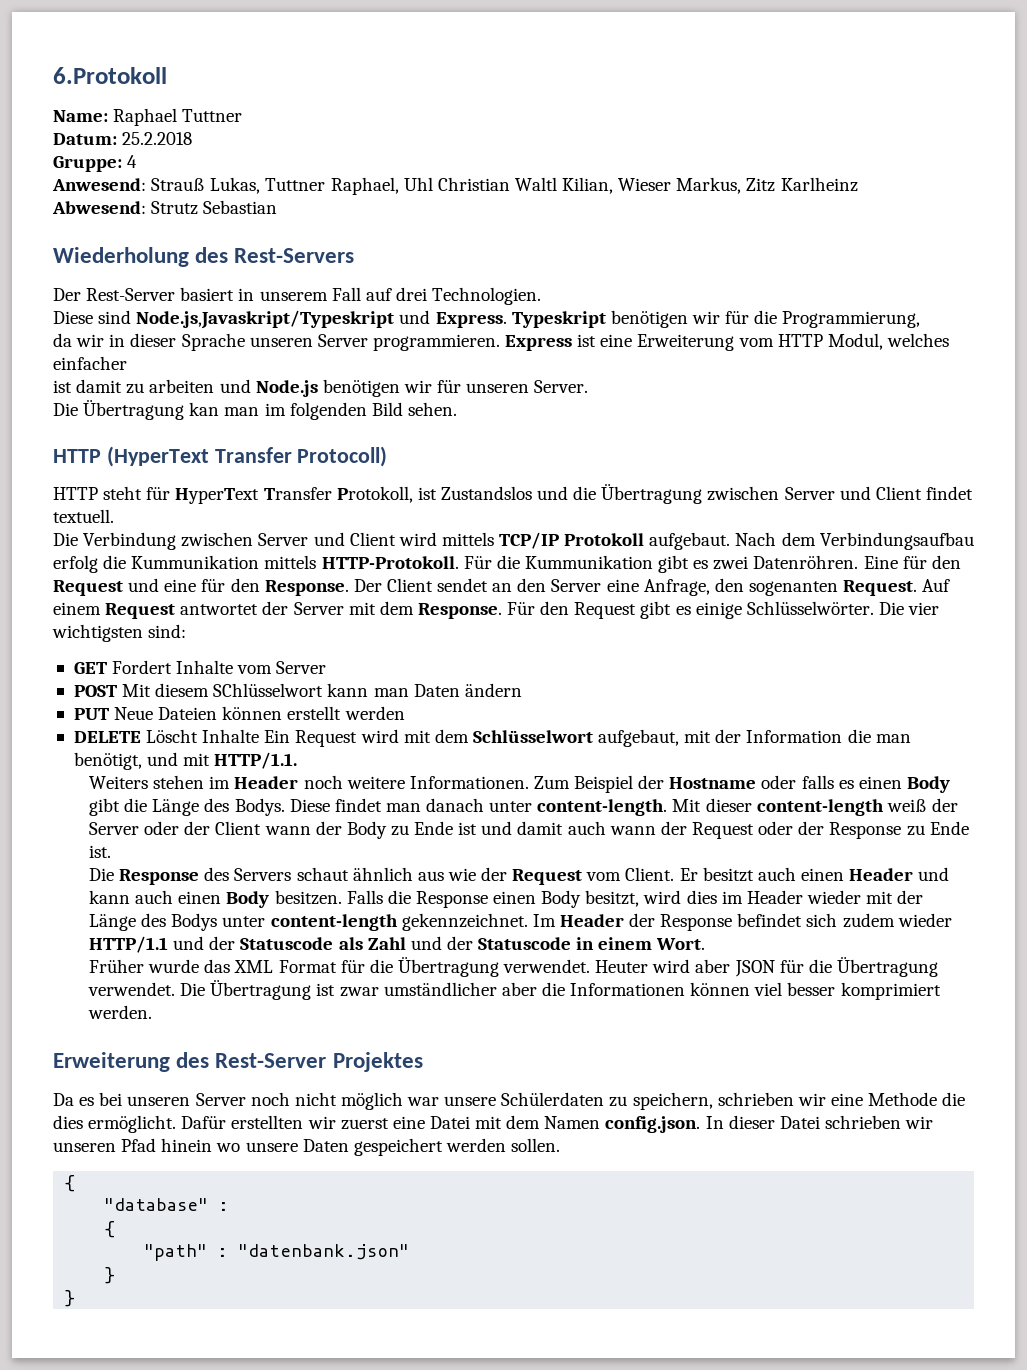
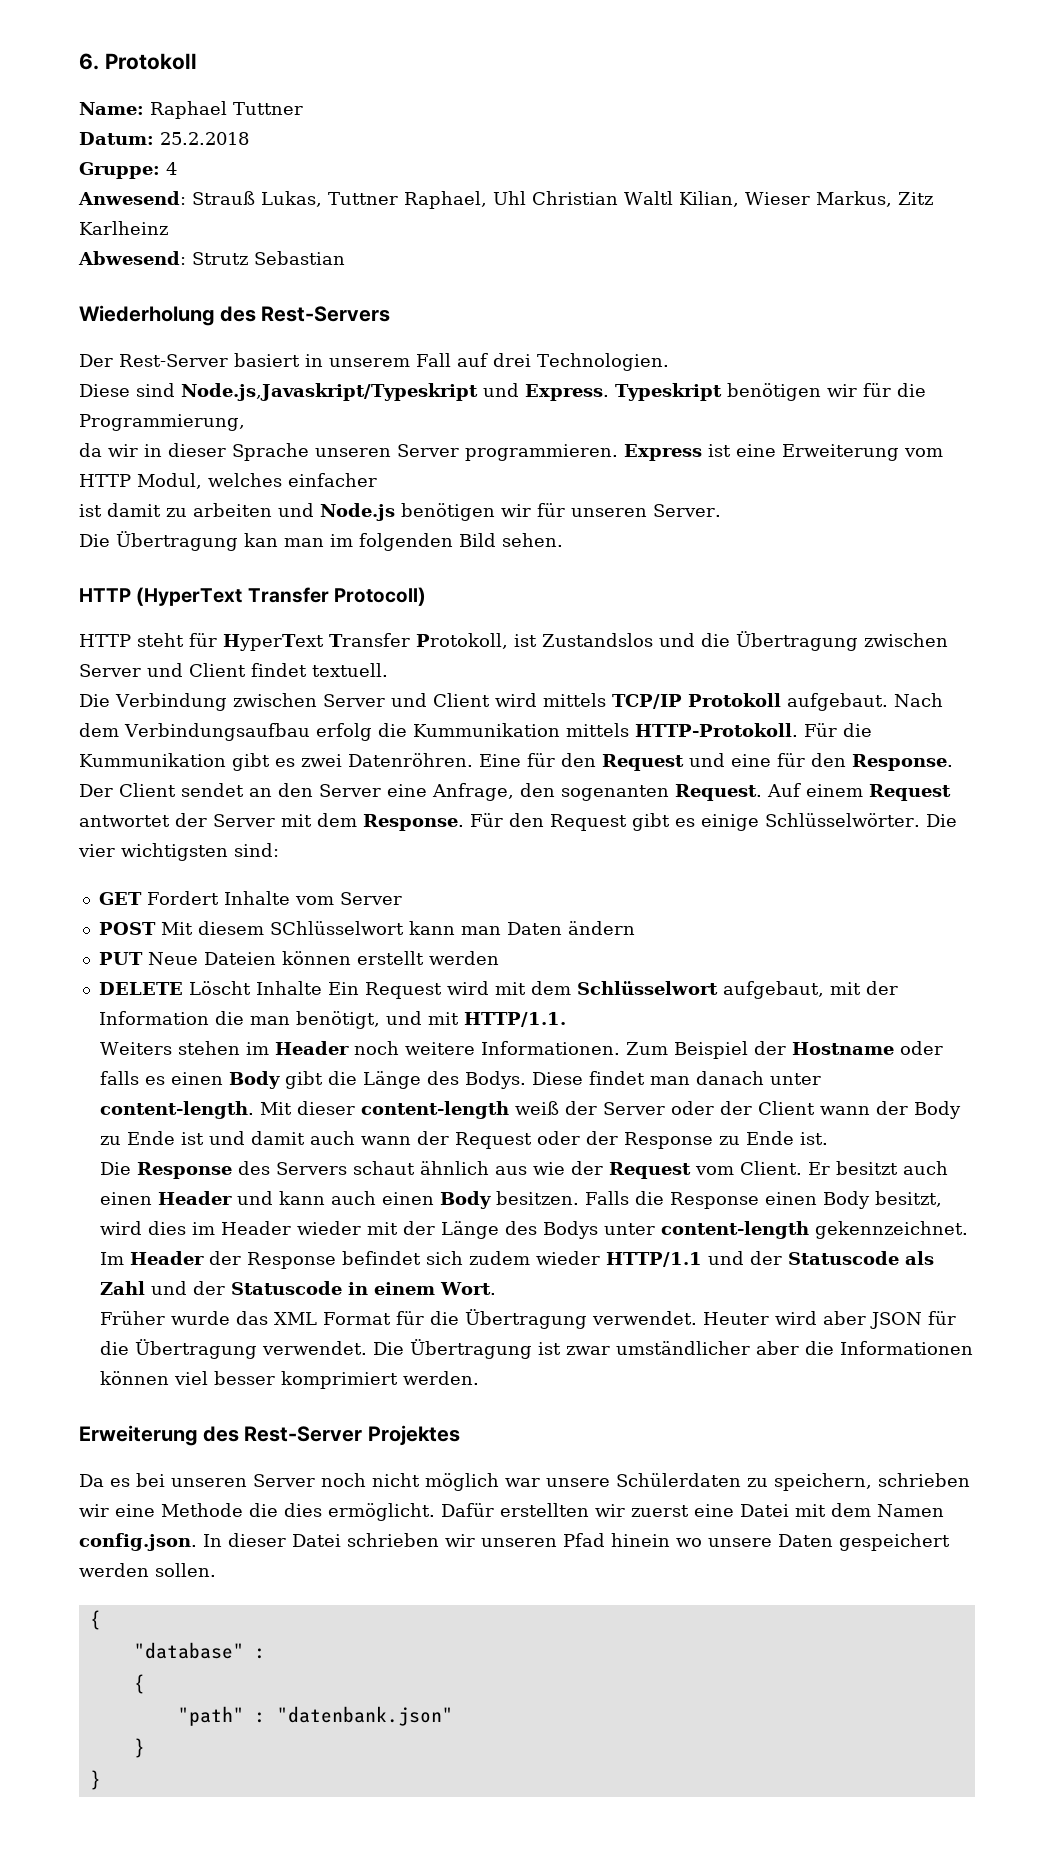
[53,67,167,84] 6.Protokoll -> [79,53,197,70] 6. Protokoll

